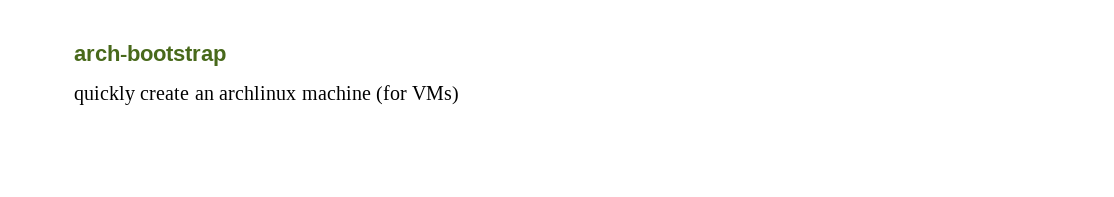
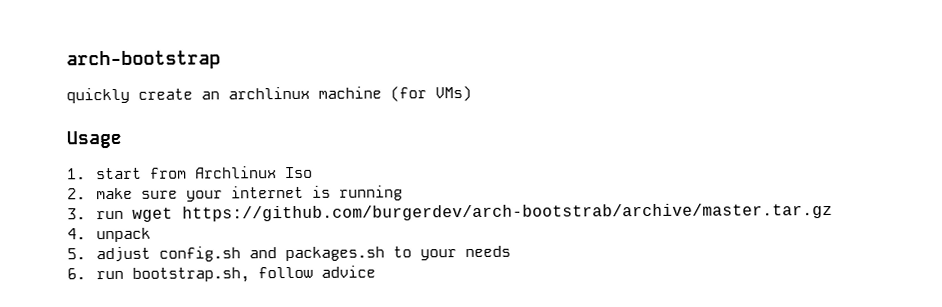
(460, 95) none -> [66,130,122,149] [67,166,314,180] [67,185,404,202] [67,202,834,222] [67,227,152,243] [67,245,512,263] [67,265,377,283] // Usage // 1. start from Archlinux Iso // 2. make sure your internet is running // 3. run wget https://github.com/burgerdev/arch-bootstrab/archive/master.tar.gz // 4. unpack // 5. adjust config.sh and packages.sh to your needs // 6. run bootstrap.sh, follow advice

